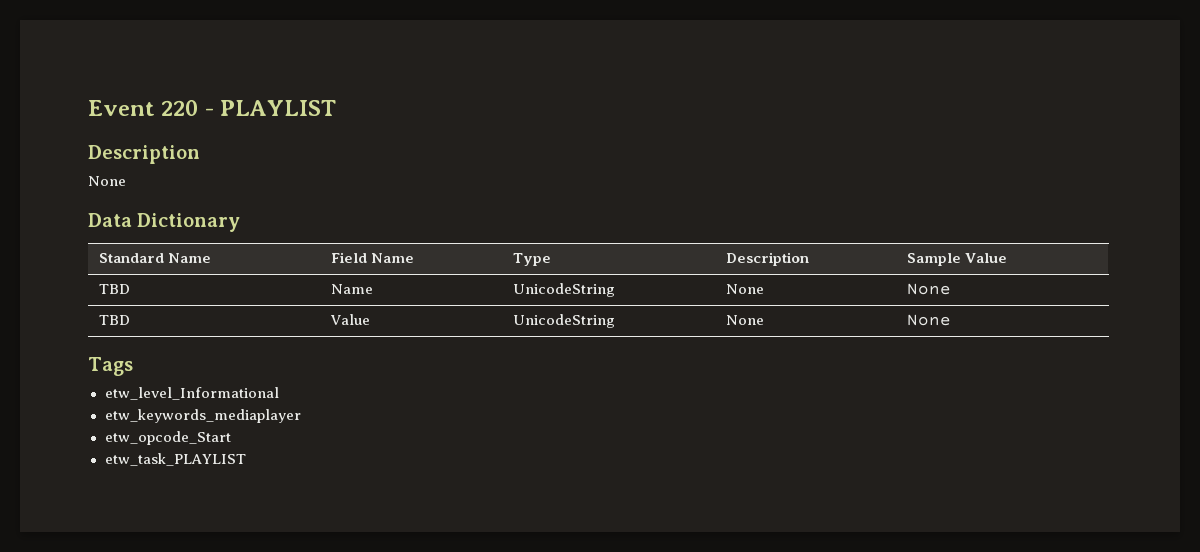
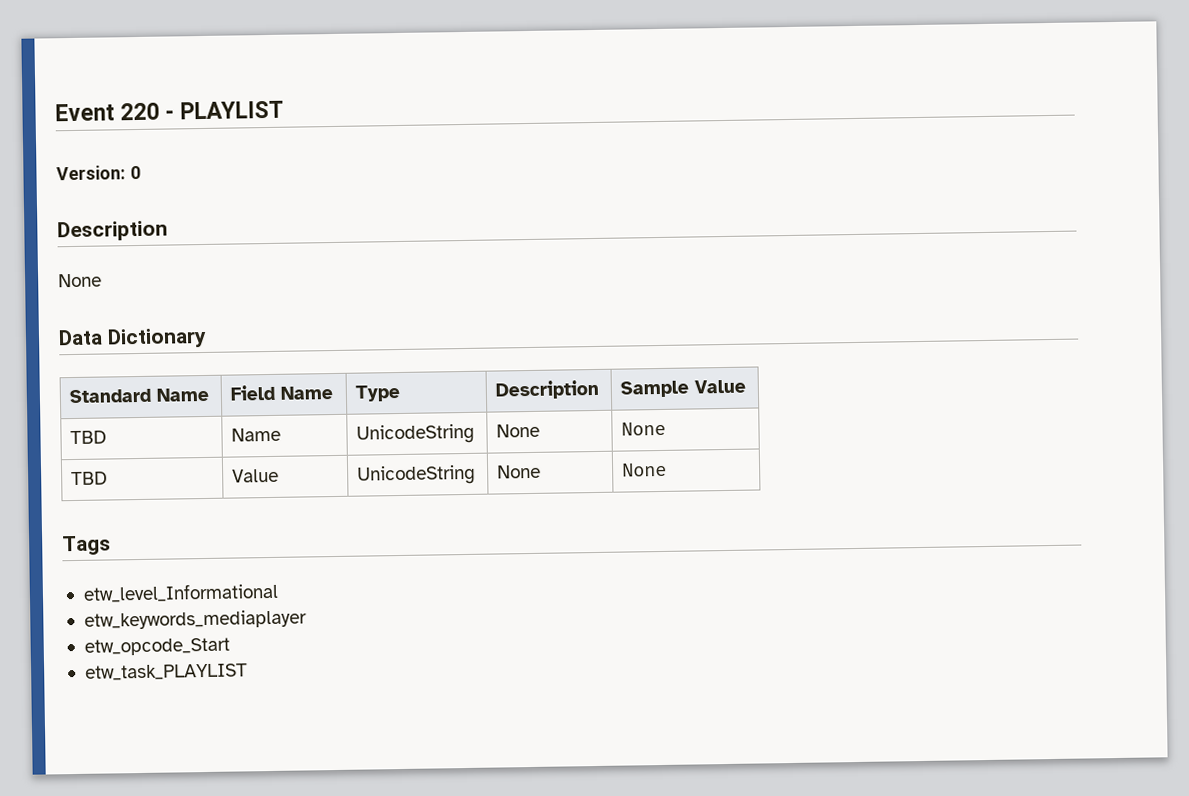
(337, 108) none -> [56,165,141,181] // Version: 0

